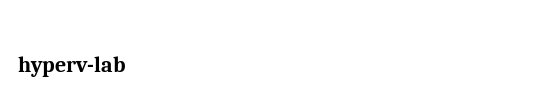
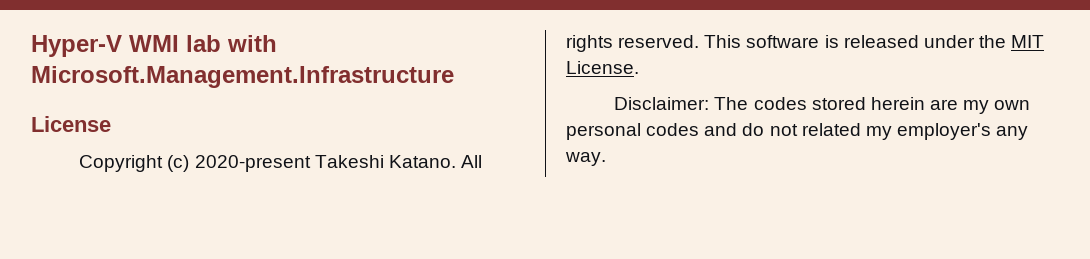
[18,56,126,77] hyperv-lab -> [31,35,277,57] [31,66,454,88] [31,116,111,132] [79,155,482,172] [566,35,1045,52] [566,61,639,74] [614,97,1031,114] [566,123,1029,140] [565,152,606,166] Hyper-V WMI lab with Microsoft.Management.Infrastructure // License // Copyright (c) 2020-present Takeshi Katano. All rights reserved. This software is released under the MIT License. // Disclaimer: The codes stored herein are my own personal codes and do not related my employer's any way.

